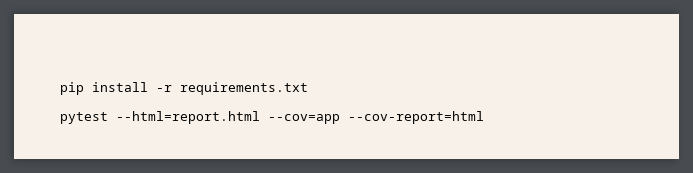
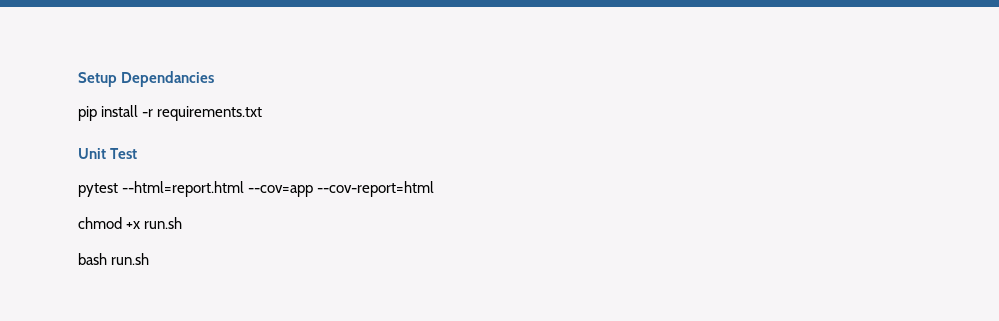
(60, 88) none -> [78,71,215,87] Setup Dependancies //
(308, 88) none -> [78,148,138,159] // Unit Test
(484, 117) none -> [78,217,183,229] [78,253,150,265] // chmod +x run.sh // bash run.sh

